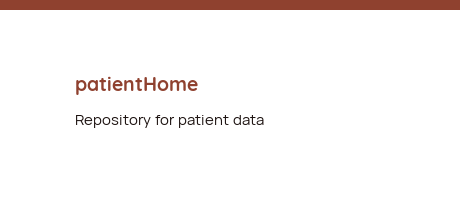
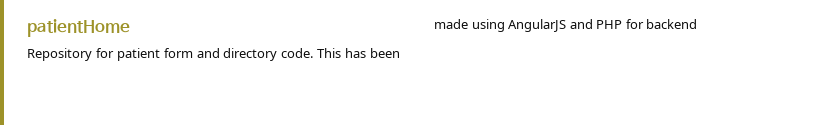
[233,115,265,125] data -> [163,48,401,61] [434,19,698,32] form and directory code. This has been made using AngularJS and PHP for backend

